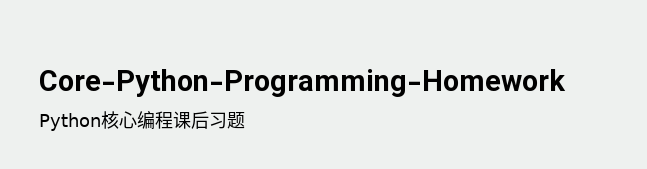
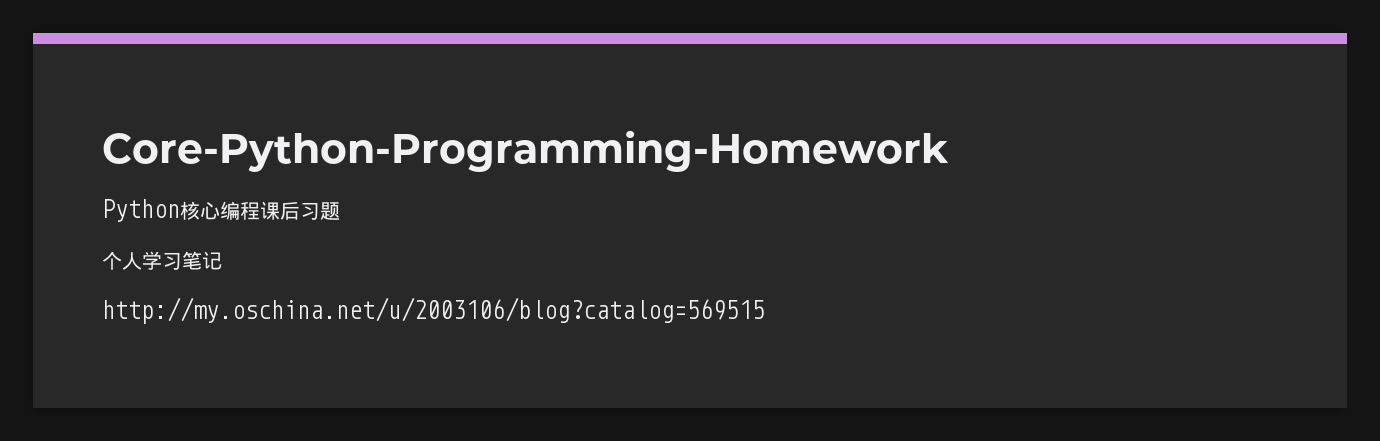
(245, 120) none -> [102,251,222,270] [102,297,765,324] // 个人学习笔记 // http://my.oschina.net/u/2003106/blog?catalog=569515

